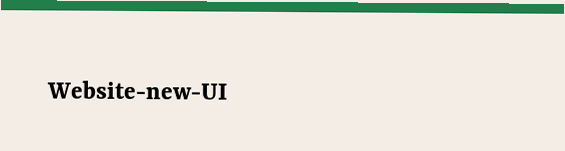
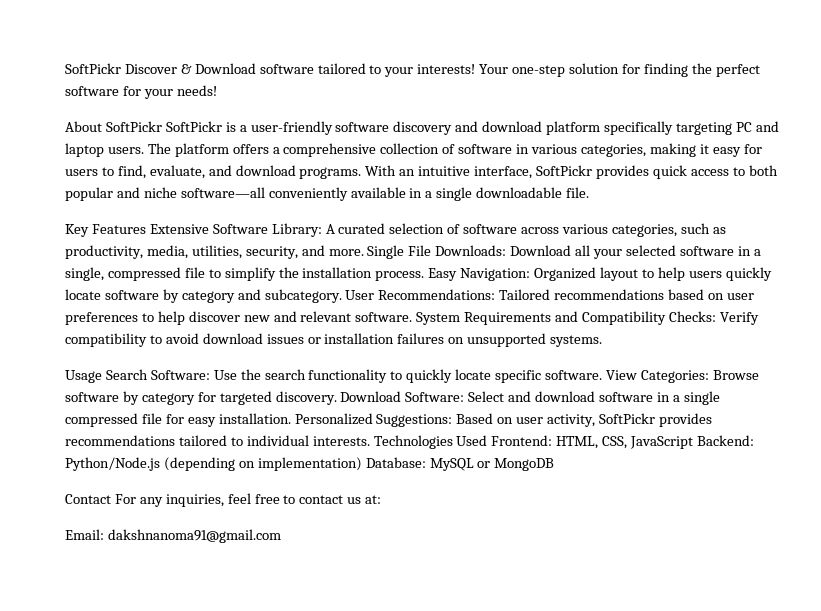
[46,80,227,100] Website-new-UI -> [65,63,760,77] [65,85,217,99] [65,121,779,135] [65,143,762,157] [65,165,778,179] [65,187,590,201] [65,223,726,237] [65,245,761,259] [65,267,772,281] [65,289,754,303] [65,311,759,325] [65,333,603,347] [65,369,759,383] [65,391,720,405] [65,413,712,427] [65,435,755,449] [65,457,555,471] [65,493,382,507] [65,529,281,543] SoftPickr Discover & Download software tailored to your interests! Your one-step solution for finding the perfect software for your needs! // About SoftPickr SoftPickr is a user-friendly software discovery and download platform specifically targeting PC and laptop users. The platform offers a comprehensive collection of software in various categories, making it easy for users to find, evaluate, and download programs. With an intuitive interface, SoftPickr provides quick access to both popular and niche software—all conveniently available in a single downloadable file. // Key Features Extensive Software Library: A curated selection of software across various categories, such as productivity, media, utilities, security, and more. Single File Downloads: Download all your selected software in a single, compressed file to simplify the installation process. Easy Navigation: Organized layout to help users quickly locate software by category and subcategory. User Recommendations: Tailored recommendations based on user preferences to help discover new and relevant software. System Requirements and Compatibility Checks: Verify compatibility to avoid download issues or installation failures on unsupported systems. // Usage Search Software: Use the search functionality to quickly locate specific software. View Categories: Browse software by category for targeted discovery. Download Software: Select and download software in a single compressed file for easy installation. Personalized Suggestions: Based on user activity, SoftPickr provides recommendations tailored to individual interests. Technologies Used Frontend: HTML, CSS, JavaScript Backend: Python/Node.js (depending on implementation) Database: MySQL or MongoDB // Contact For any inquiries, feel free to contact us at: // Email: dakshnanoma91@gmail.com

